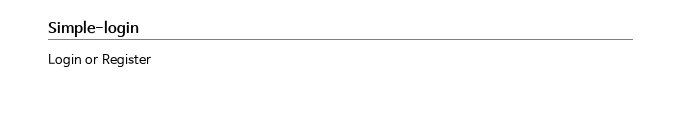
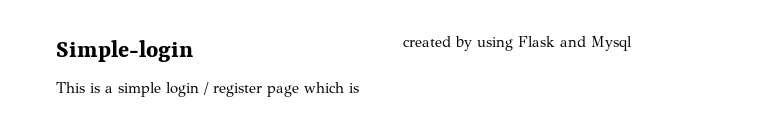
[48,54,151,68] Login or Register -> [56,82,359,97] [403,36,632,51] This is a simple login / register page which is created by using Flask and Mysql

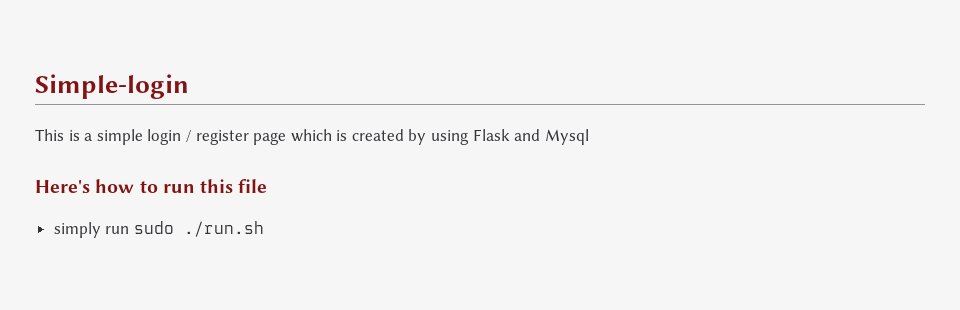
(632, 43) none -> [35,179,268,193] [53,221,264,238] // Here's how to run this file // simply run sudo ./run.sh

